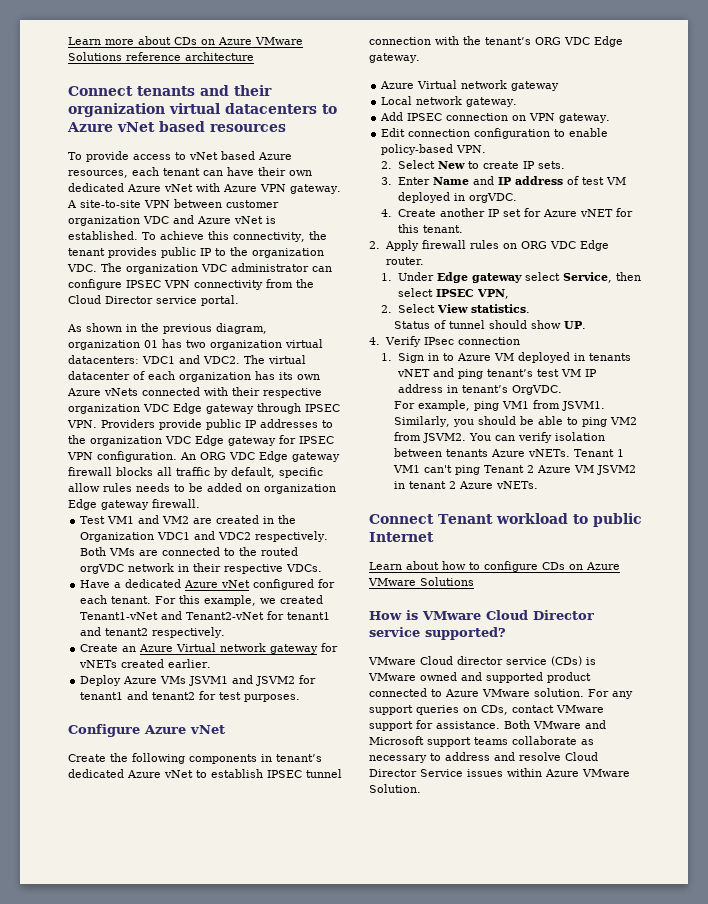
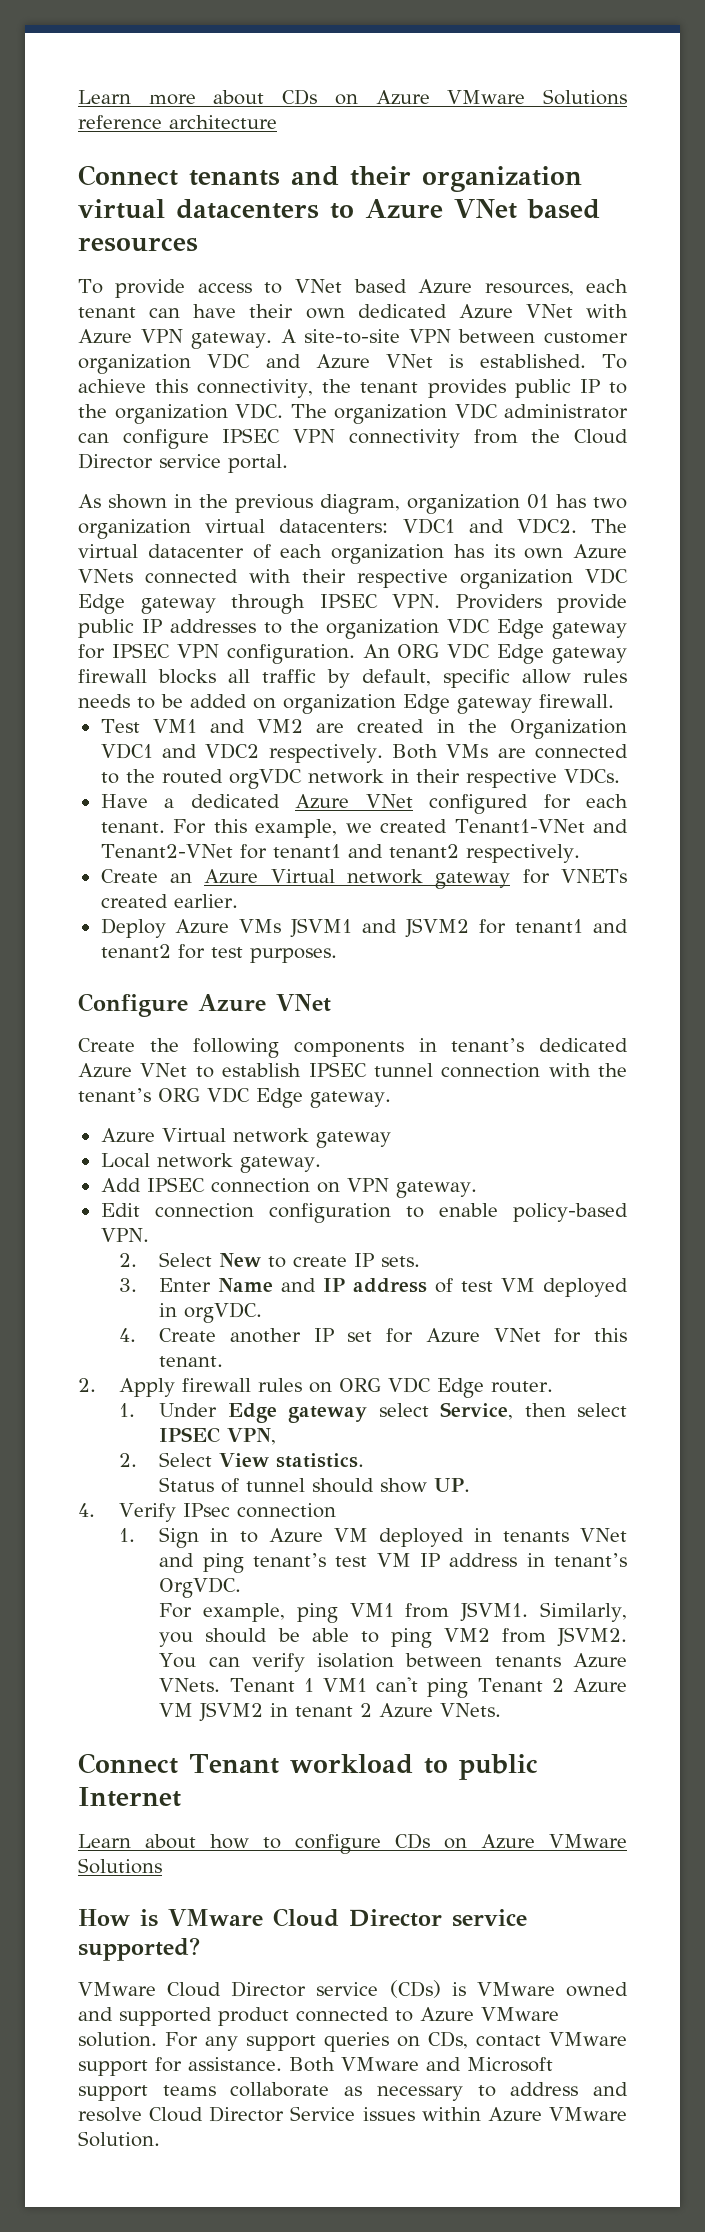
[117,122,155,132] vNet -> [454,199,517,219] VNet
[189,152,218,160] vNet -> [294,279,342,293] VNet
[164,184,193,192] vNet -> [525,304,573,318] VNet
[234,216,263,224] vNet -> [386,354,434,368] VNet
[104,388,138,396] vNets -> [78,569,133,583] VNets
[221,580,251,588] vNet -> [365,794,413,808] VNet
[80,611,265,620] Tenant1-vNet and Tenant2-vNet -> [454,819,629,833] [100,844,233,858] Tenant1-VNet and Tenant2-VNet
[79,660,118,668] vNETs -> [561,869,628,883] VNETs
[190,725,225,734] vNet -> [276,994,331,1012] VNet
[164,770,193,778] vNet -> [140,1063,188,1077] VNet
[579,209,613,217] vNET -> [493,1328,541,1342] VNet
[396,369,430,377] vNET -> [580,1528,627,1542] VNet
[527,449,570,457] vNETs. -> [159,1678,221,1692] VNets.
[495,481,538,489] vNETs. -> [440,1703,502,1717] VNets.
[457,656,503,665] director -> [231,1981,307,1997] Director

